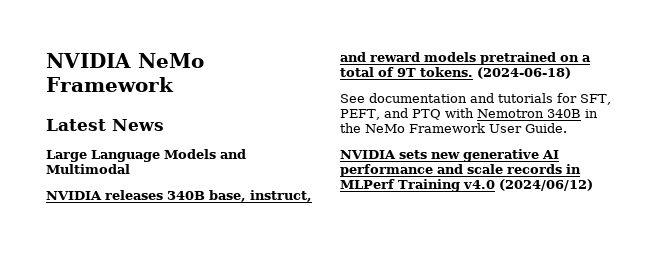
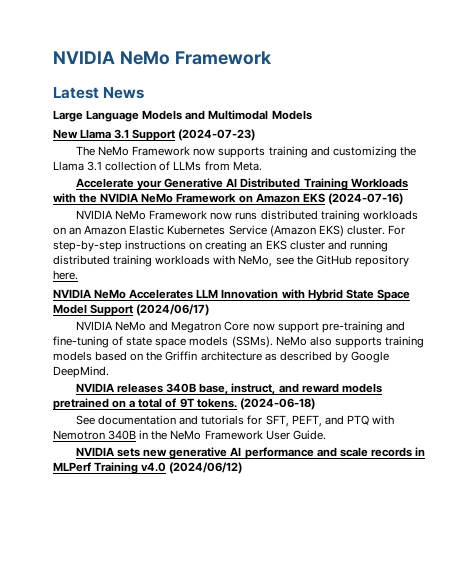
(130, 169) none -> [271,110,312,120] [53,129,256,141] [76,146,416,158] [53,161,262,171] [76,178,408,190] [53,193,403,205] [76,210,418,222] [53,225,405,237] [53,240,388,252] [53,255,409,267] [53,270,78,280] [53,289,410,301] [53,304,210,316] [76,321,405,333] [53,336,424,348] [53,351,389,363] [53,366,109,378] Models // New Llama 3.1 Support (2024-07-23) // The NeMo Framework now supports training and customizing the Llama 3.1 collection of LLMs from Meta. // Accelerate your Generative AI Distributed Training Workloads with the NVIDIA NeMo Framework on Amazon EKS (2024-07-16) // NVIDIA NeMo Framework now runs distributed training workloads on an Amazon Elastic Kubernetes Service (Amazon EKS) cluster. For step-by-step instructions on creating an EKS cluster and running distributed training workloads with NeMo, see the GitHub repository here. // NVIDIA NeMo Accelerates LLM Innovation with Hybrid State Space Model Support (2024/06/17) // NVIDIA NeMo and Megatron Core now support pre-training and fine-tuning of state space models (SSMs). NeMo also supports training models based on the Griffin architecture as described by Google DeepMind.

